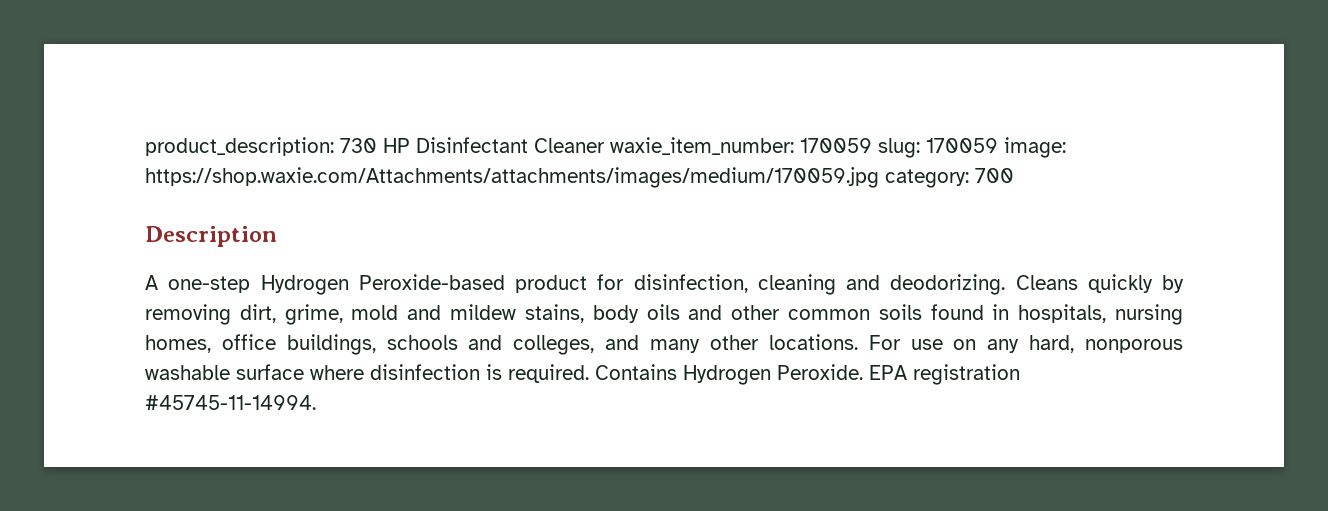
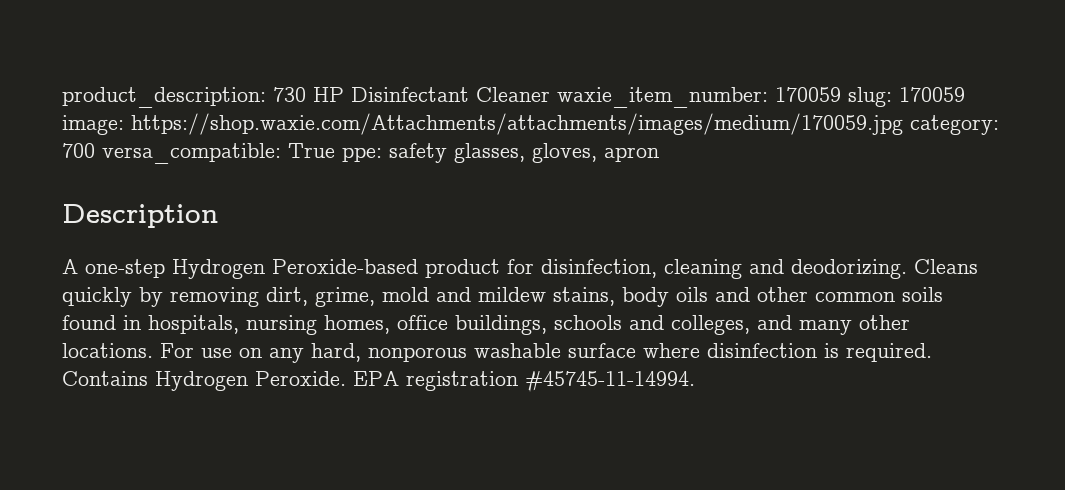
(1014, 175) none -> [102,143,659,164] versa_compatible: True ppe: safety glasses, gloves, apron

